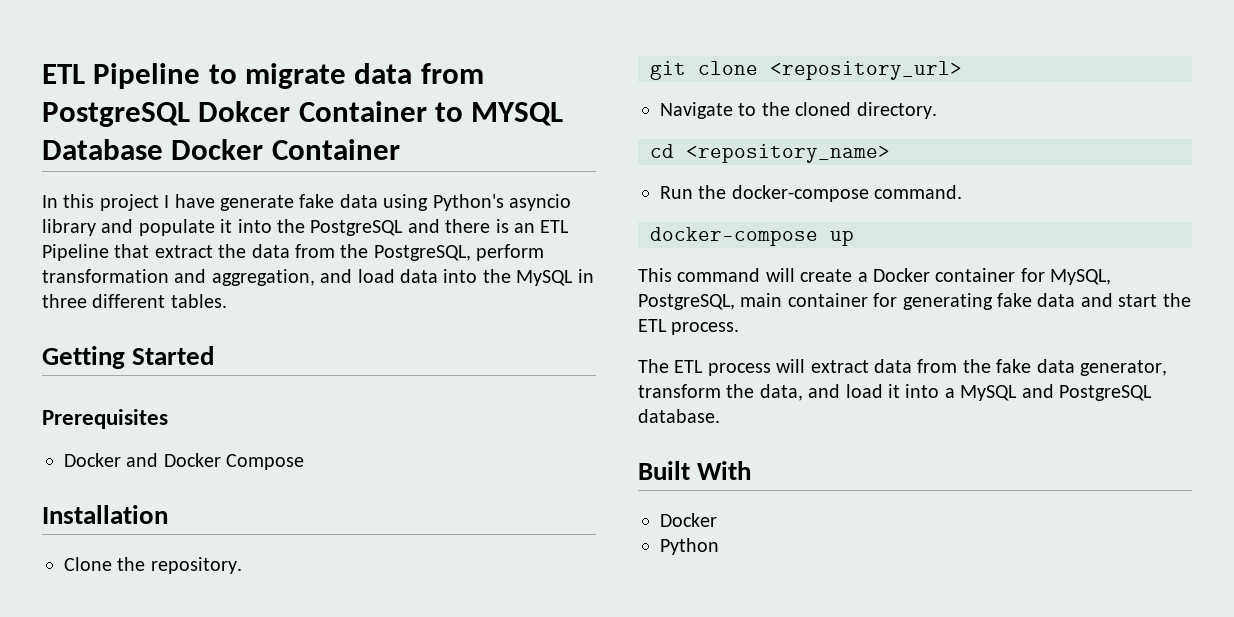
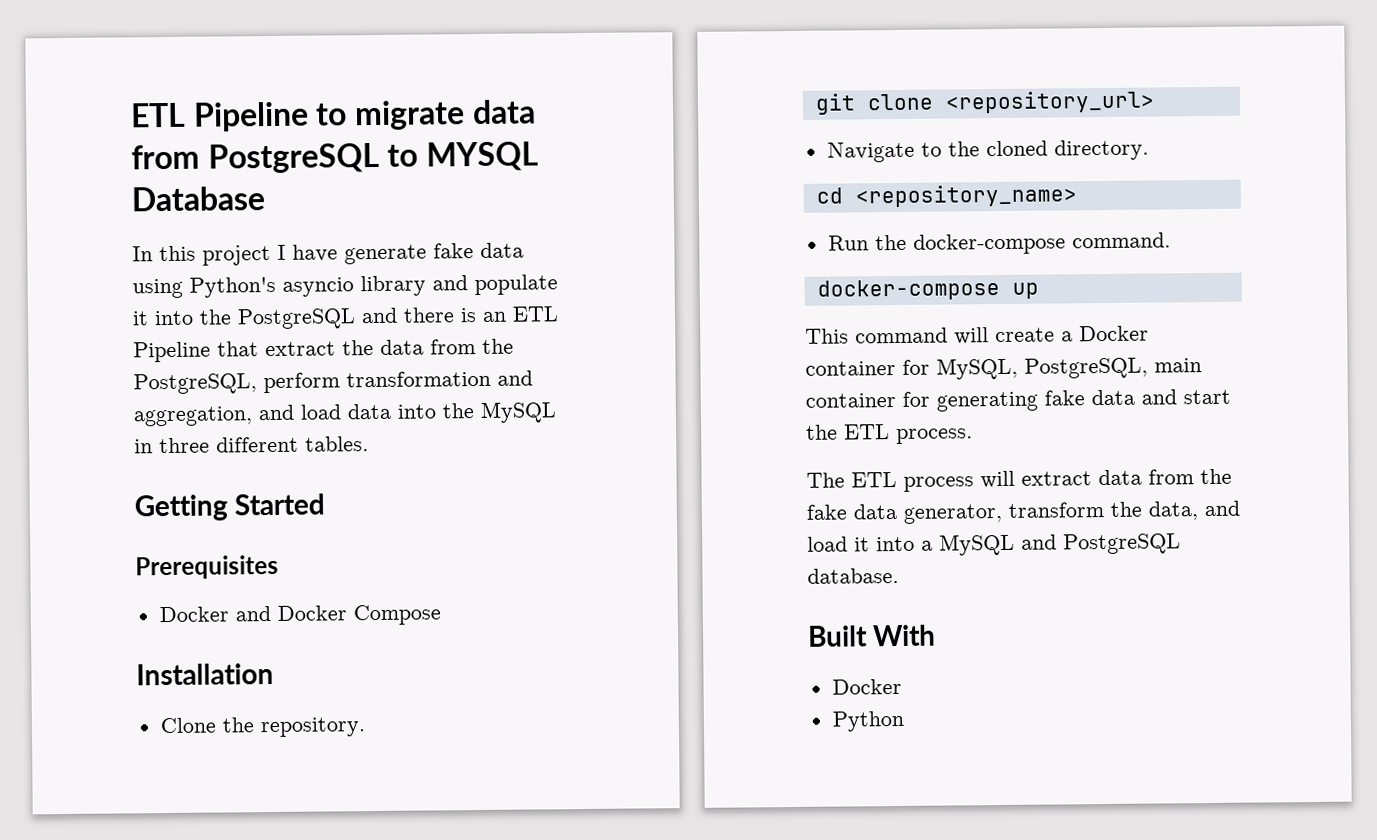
[198,101,427,122] Dokcer Container -> (380, 158) none
[171,139,400,160] Docker Container -> (265, 199) none

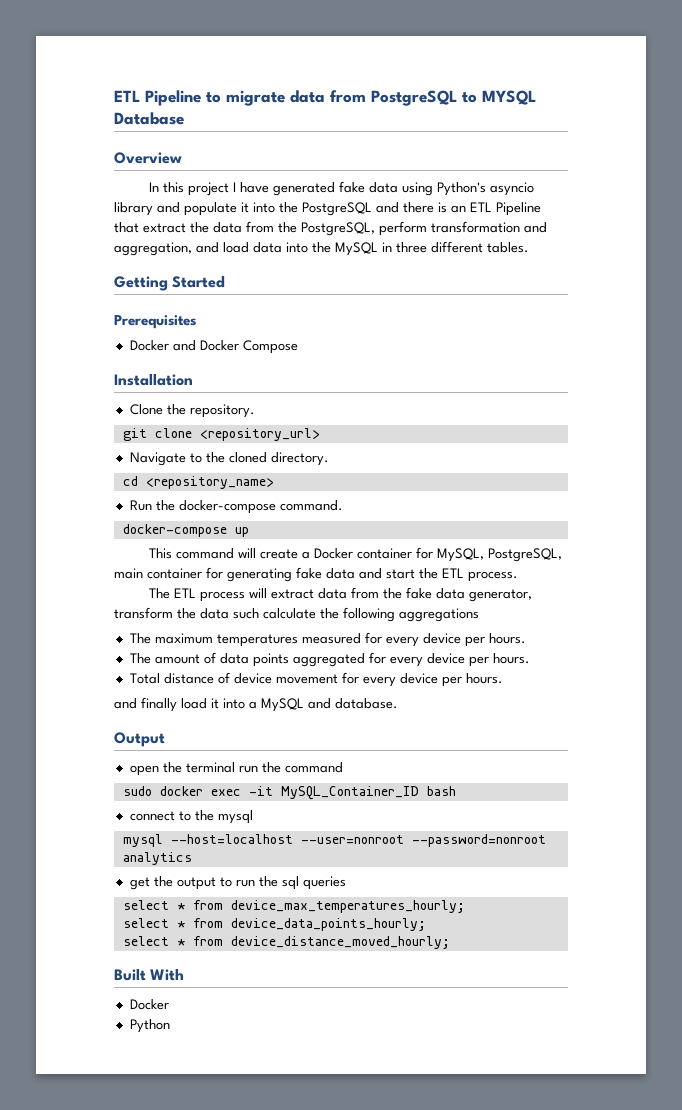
(265, 199) none -> [114,152,182,164] // Overview
[344,244,427,265] generate -> [272,182,335,196] generated
[1148,500,1240,521] data, and -> [200,607,479,622] [129,632,526,647] [129,652,530,667] [129,672,503,687] [114,697,177,712] data such calculate the following aggregations // The maximum temperatures measured for every device per hours. // The amount of data points aggregated for every device per hours. // Total distance of device movement for every device per hours. // and finally
[1063,533,1181,555] PostgreSQL -> (331, 703) none
(899, 575) none -> [114,732,165,747] [129,762,343,776] [122,786,456,800] [129,810,253,824] [122,834,546,847] [122,852,192,865] [129,876,346,890] [122,900,465,913] [122,918,426,931] [122,936,450,949] // Output // open the terminal run the command // sudo docker exec -it MySQL_Container_ID bash // connect to the mysql // mysql --host=localhost --user=nonroot --password=nonroot analytics // get the output to run the sql queries // select * from device_max_temperatures_hourly; // select * from device_data_points_hourly; // select * from device_distance_moved_hourly;

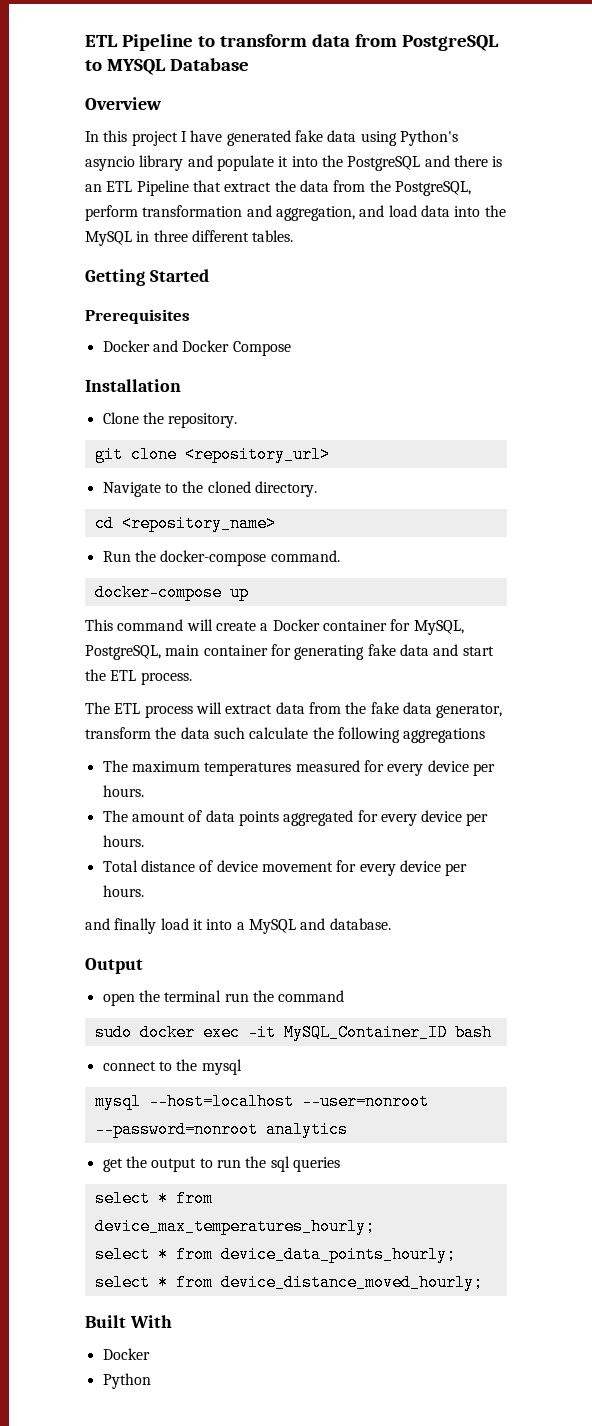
[226,90,285,106] migrate -> [219,34,307,47] transform

